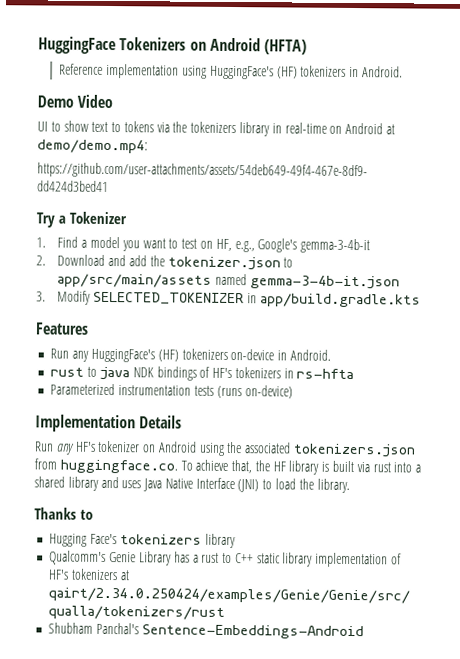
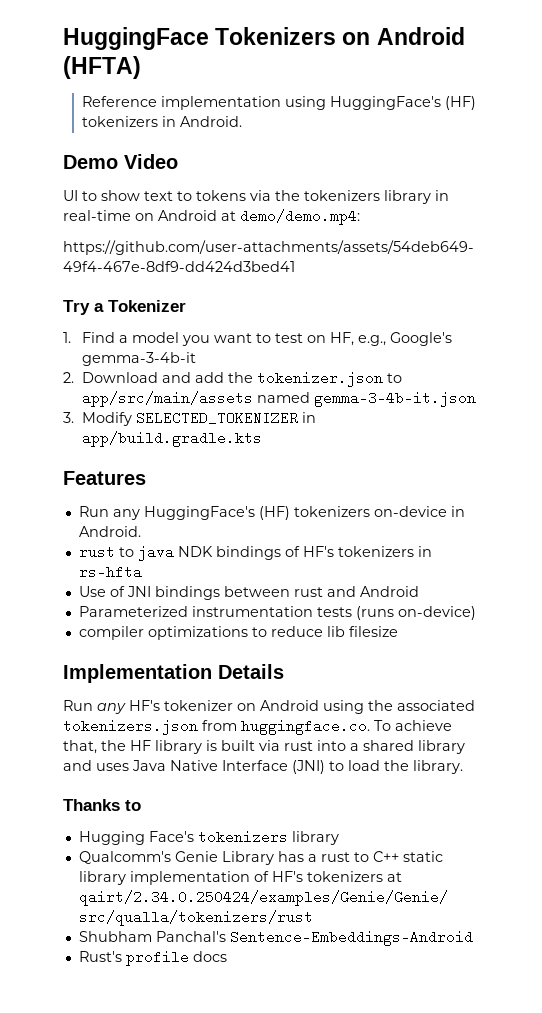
(355, 374) none -> [78,586,419,600] // Use of JNI bindings between rust and Android
(293, 392) none -> [78,626,398,640] // compiler optimizations to reduce lib filesize
(364, 632) none -> [78,950,227,966] // Rust's profile docs

